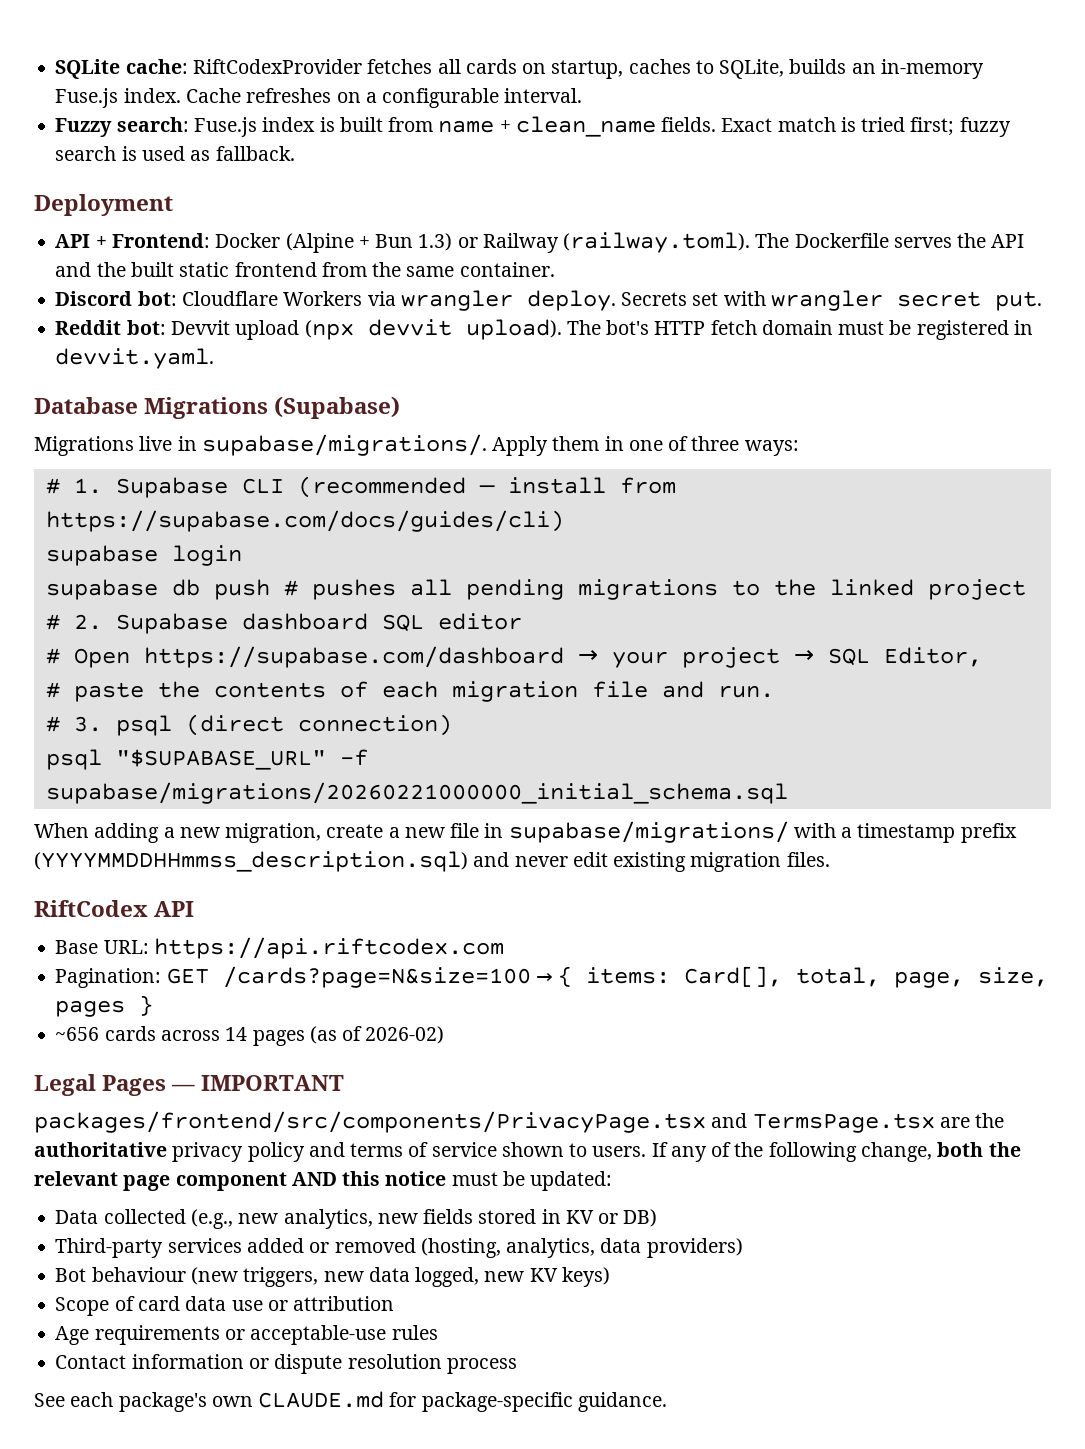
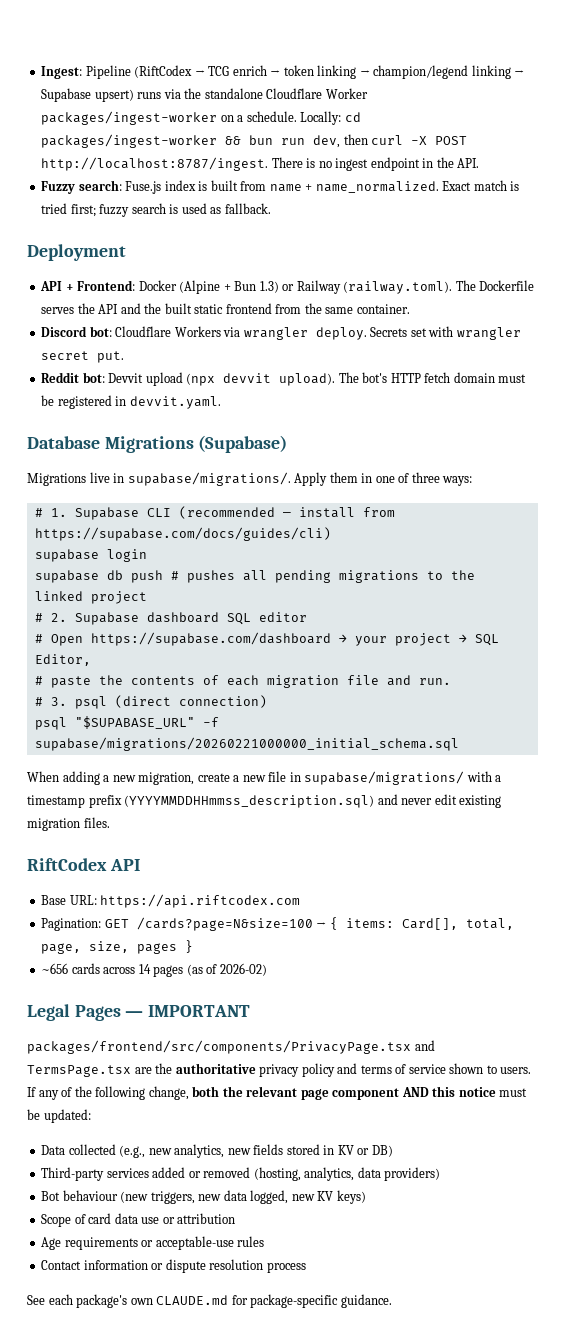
[55,59,984,79] [55,88,583,108] SQLite cache: RiftCodexProvider fetches all cards on startup, caches to SQLite, builds an in-memory Fuse.js index. Cache refreshes on a configurable interval. -> [41,65,525,79] [41,88,368,102] [41,111,361,125] [41,134,468,148] [41,157,480,171] Ingest: Pipeline (RiftCodex → TCG enrich → token linking → champion/legend linking → Supabase upsert) runs via the standalone Cloudflare Worker packages/ingest-worker on a schedule. Locally: cd packages/ingest-worker && bun run dev, then curl -X POST http://localhost:8787/ingest. There is no ingest endpoint in the API.
[515,116,717,137] clean_name fields. -> [315,181,439,193] name_normalized.

